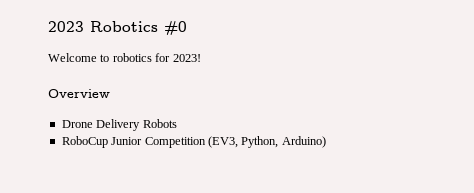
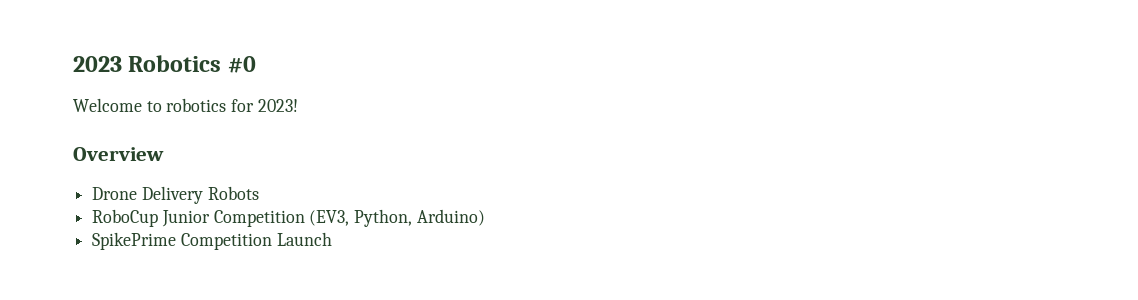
(326, 142) none -> [92,232,332,250] // SpikePrime Competition Launch

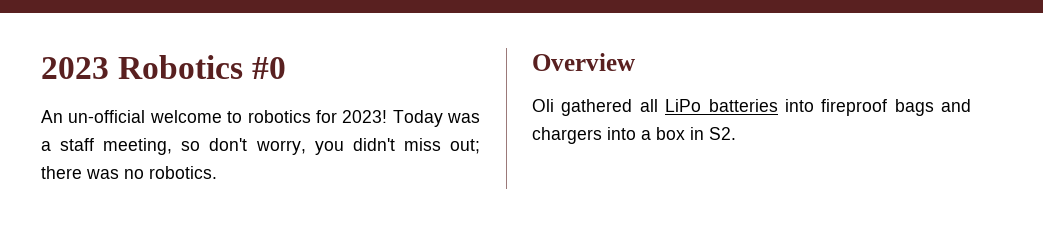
[73,98,142,112] Welcome -> [41,110,222,123] An un-official welcome
[73,147,164,161] [92,186,259,204] [92,209,485,227] [92,232,332,250] // Overview // Drone Delivery Robots // RoboCup Junior Competition (EV3, Python, Arduino) // SpikePrime Competition Launch -> [392,110,480,127] [41,138,480,155] [41,166,217,179] [532,53,635,71] [532,99,971,116] [532,127,736,144] Today was a staff meeting, so don't worry, you didn't miss out; there was no robotics. // Overview // Oli gathered all LiPo batteries into fireproof bags and chargers into a box in S2.

